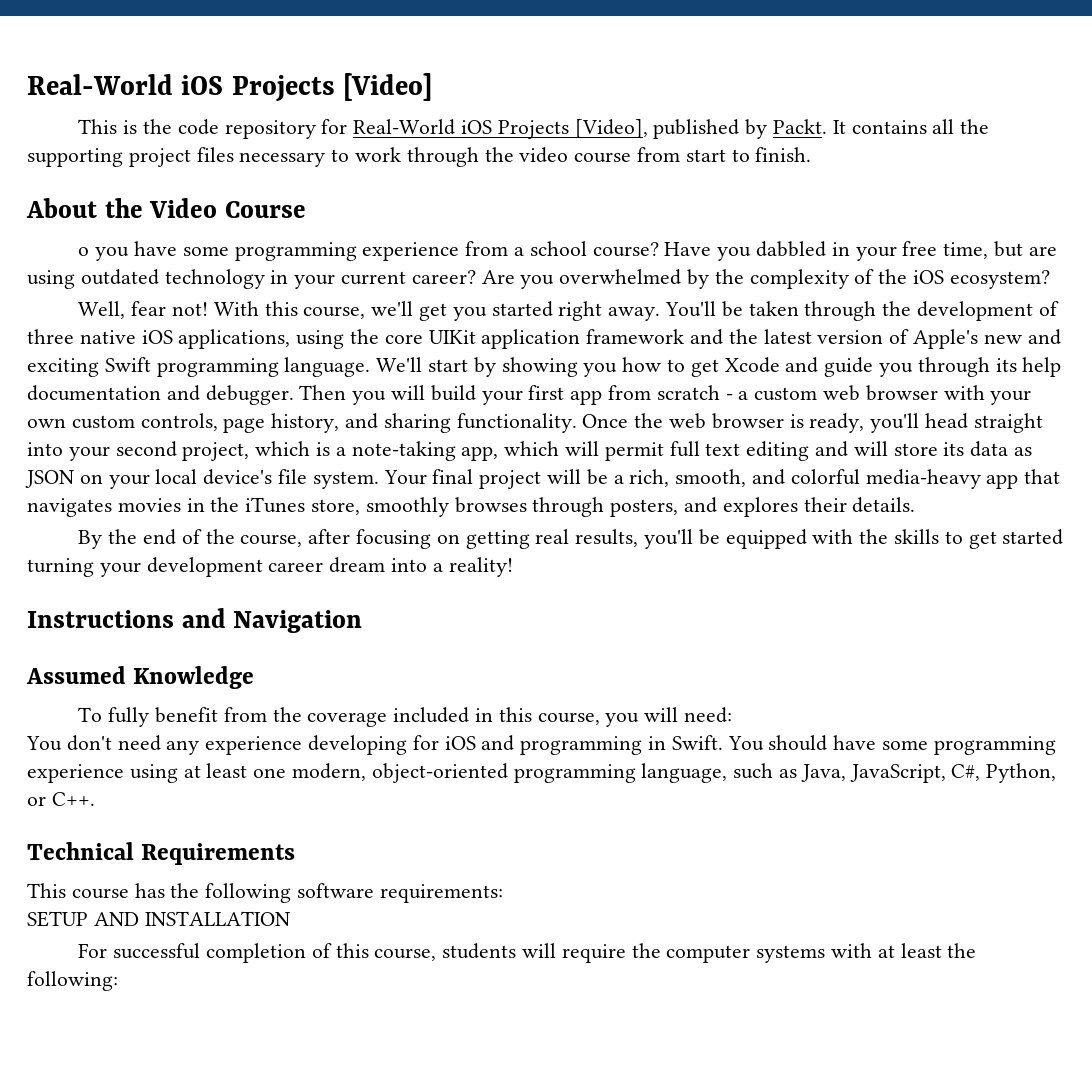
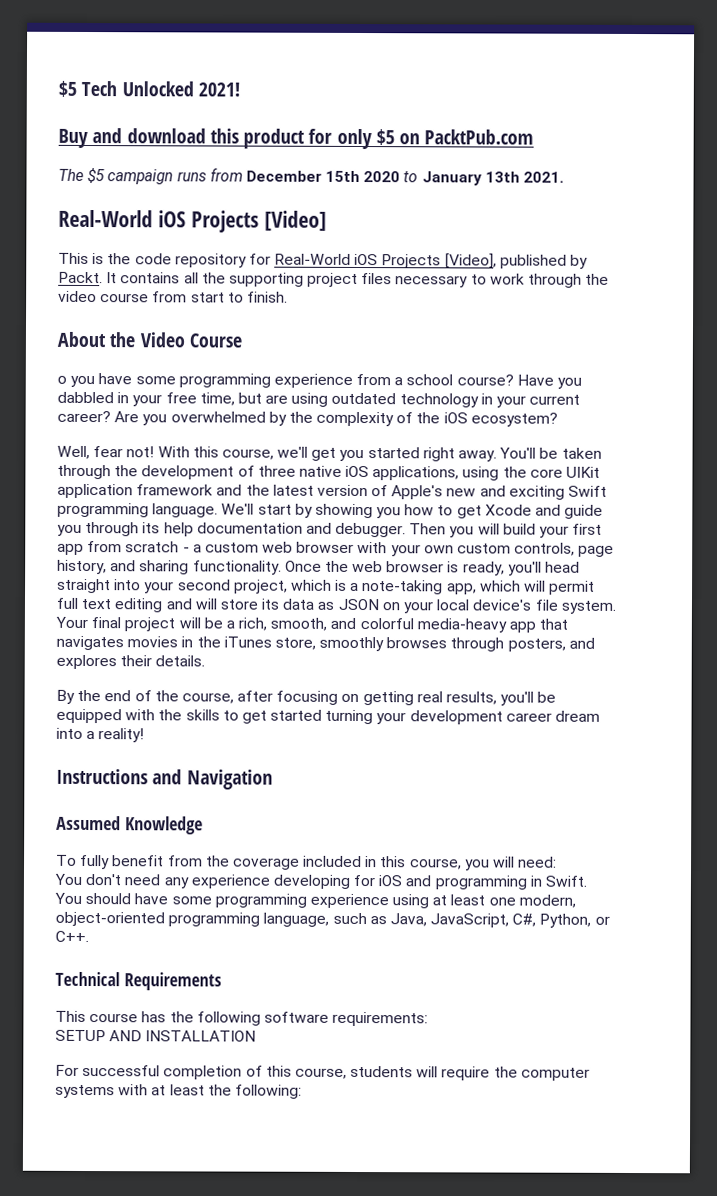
(27, 84) none -> [58,80,240,97] [58,128,535,150] [58,167,565,186] $5 Tech Unlocked 2021! // Buy and download this product for only $5 on PacktPub.com // The $5 campaign runs from December 15th 2020 to January 13th 2021. //

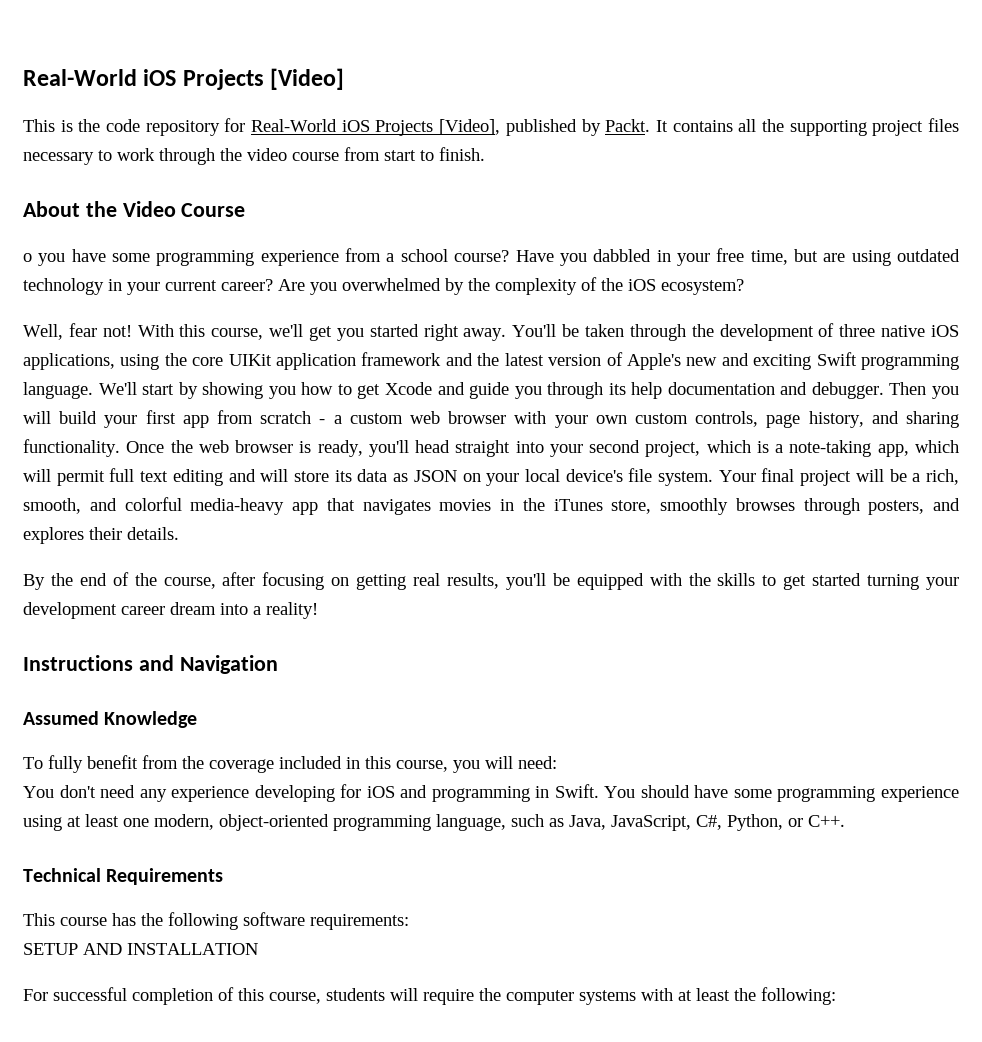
[58,80,240,97] [58,128,535,150] [58,167,565,186] $5 Tech Unlocked 2021! // Buy and download this product for only $5 on PacktPub.com // The $5 campaign runs from December 15th 2020 to January 13th 2021. // -> (23, 77) none

